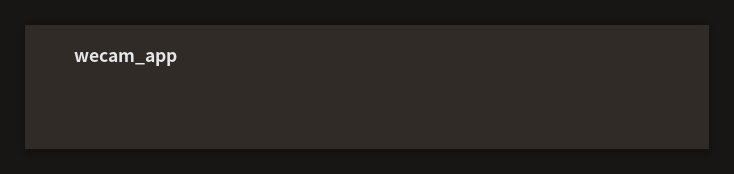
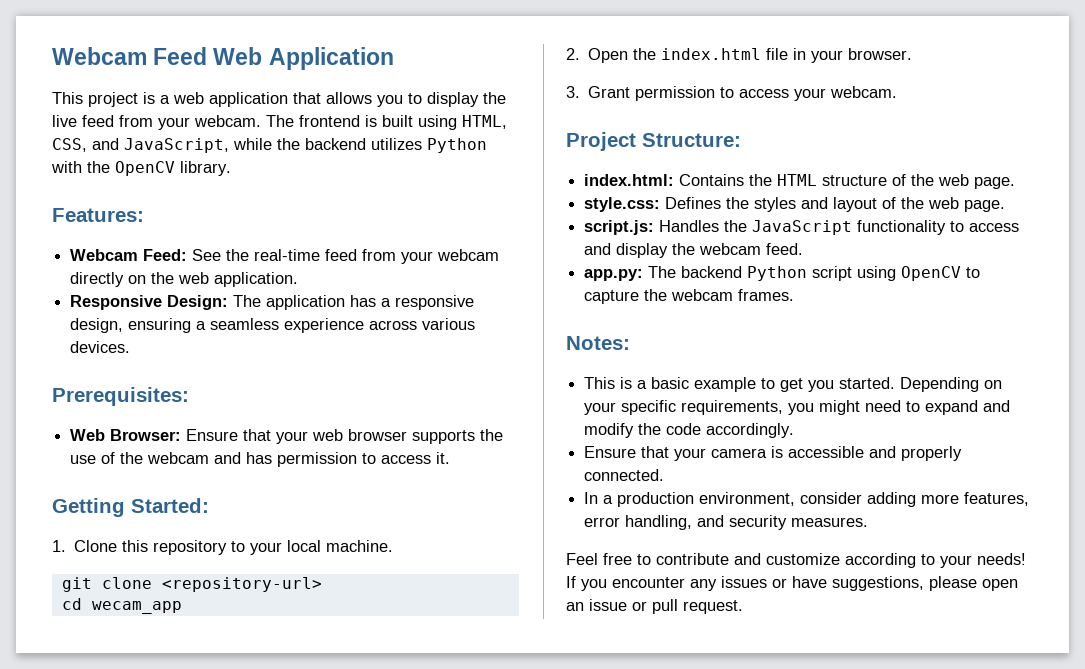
[74,52,177,66] wecam_app -> [52,47,394,70] [52,92,506,107] [52,115,507,130] [52,138,487,153] [51,161,231,176] [52,208,144,222] [70,249,500,264] [70,272,299,287] [70,295,475,310] [70,318,476,333] [70,341,131,353] [52,387,189,406] [70,429,504,444] [70,452,451,467] [52,498,209,517] [52,540,394,555] [61,577,322,592] [61,598,182,614] [566,48,913,63] [566,86,898,101] [566,132,741,151] [584,174,1016,189] [584,197,1006,212] [584,220,1020,235] [584,243,804,258] [584,266,981,281] [584,289,795,304] [566,336,630,350] [584,377,1003,392] [584,400,1011,415] [584,423,795,438] [584,446,963,461] [584,469,665,481] [584,492,1030,507] [584,515,869,530] [566,553,1026,568] [566,576,1018,591] [566,599,743,614] Webcam Feed Web Application // This project is a web application that allows you to display the live feed from your webcam. The frontend is built using HTML, CSS, and JavaScript, while the backend utilizes Python with the OpenCV library. // Features: // Webcam Feed: See the real-time feed from your webcam directly on the web application. // Responsive Design: The application has a responsive design, ensuring a seamless experience across various devices. // Prerequisites: // Web Browser: Ensure that your web browser supports the use of the webcam and has permission to access it. // Getting Started: // 1. Clone this repository to your local machine. // git clone <repository-url> // cd wecam_app // 2. Open the index.html file in your browser. // 3. Grant permission to access your webcam. // Project Structure: // index.html: Contains the HTML structure of the web page. // style.css: Defines the styles and layout of the web page. // script.js: Handles the JavaScript functionality to access and display the webcam feed. // app.py: The backend Python script using OpenCV to capture the webcam frames. // Notes: // This is a basic example to get you started. Depending on your specific requirements, you might need to expand and modify the code accordingly. // Ensure that your camera is accessible and properly connected. // In a production environment, consider adding more features, error handling, and security measures. // Feel free to contribute and customize according to your needs! If you encounter any issues or have suggestions, please open an issue or pull request.

